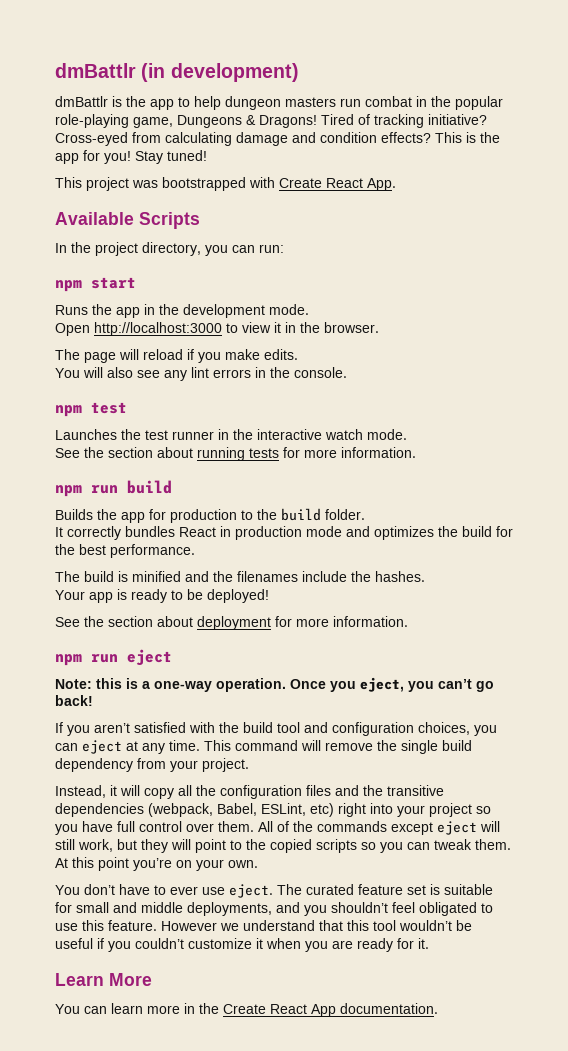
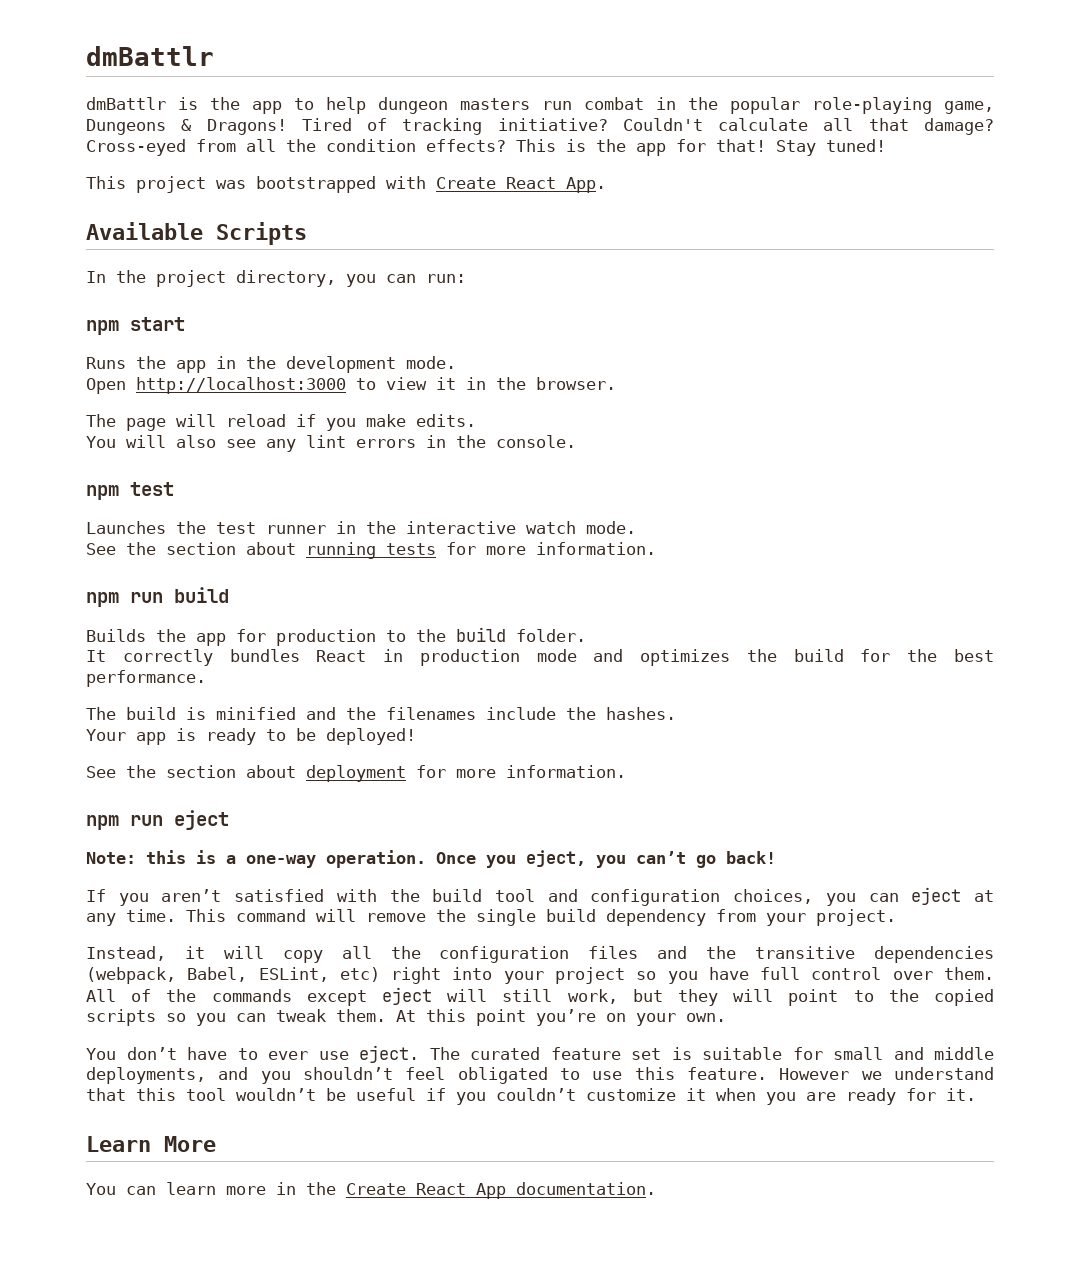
[55,63,299,82] dmBattlr (in development) -> [86,46,214,66] dmBattlr
[55,132,316,146] Cross-eyed from calculating damage and -> [622,118,994,135] [86,139,316,156] Couldn't calculate all that damage? Cross-eyed from all the
[104,151,131,164] you! -> [716,139,766,152] that!

